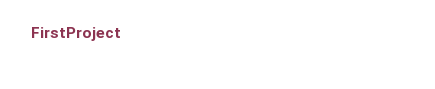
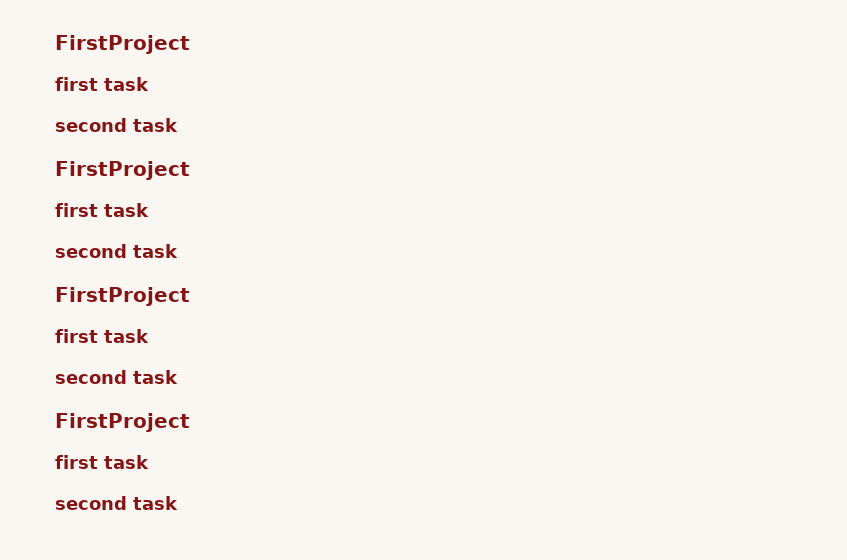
[31,27,121,41] FirstProject -> [55,35,190,54] [55,77,149,91] [55,118,178,132] [55,161,190,180] [55,203,149,217] [55,244,178,258] [55,287,190,306] [55,329,149,343] [55,370,178,384] [55,413,190,432] [55,455,149,469] [55,496,178,510] FirstProject // first task // second task // FirstProject // first task // second task // FirstProject // first task // second task // FirstProject // first task // second task

